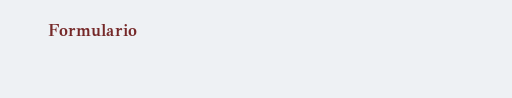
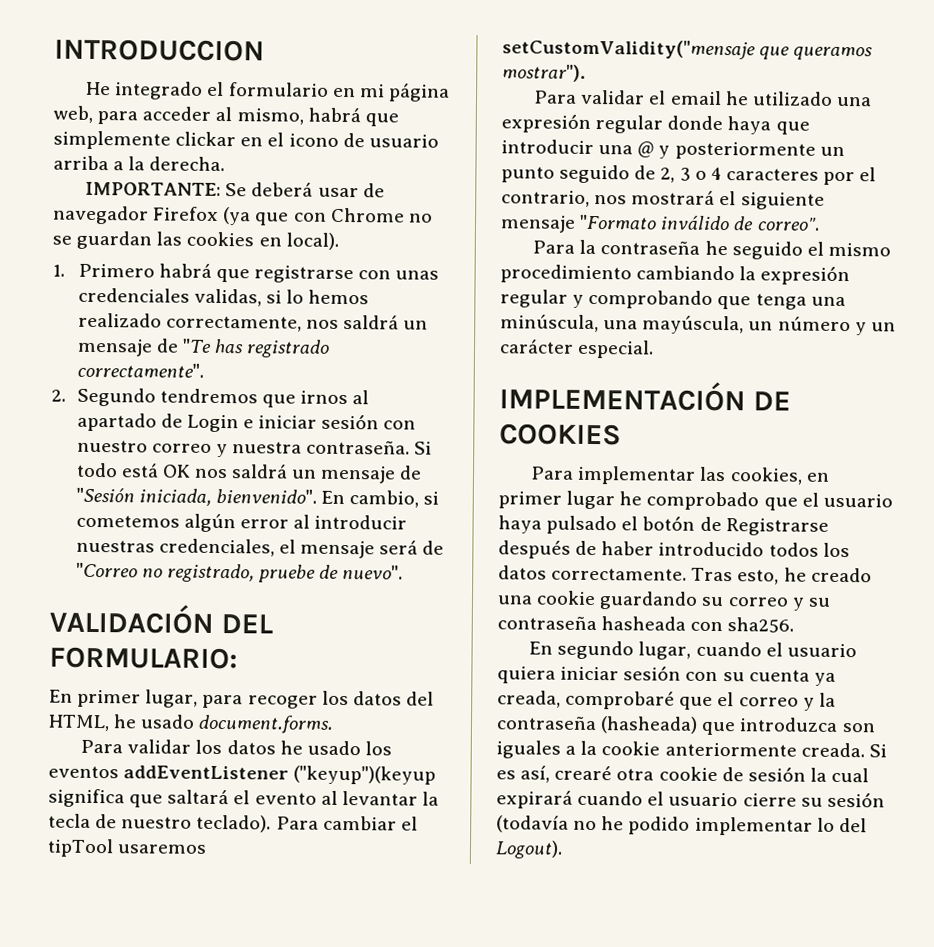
[48,24,137,37] Formulario -> [54,38,265,62] [86,81,450,102] [53,105,399,127] [53,130,439,150] [53,155,226,172] [85,181,385,198] [52,205,433,226] [52,230,339,250] [52,263,440,284] [77,287,370,307] [77,312,429,332] [76,338,331,358] [76,362,204,378] [51,387,370,408] [76,412,417,433] [76,439,433,458] [75,462,423,484] [75,487,440,508] [75,513,408,533] [75,538,445,559] [75,562,404,583] [49,603,273,634] [49,646,238,670] [49,689,434,709] [48,714,335,734] [80,739,392,756] [48,765,437,785] [48,788,439,808] [48,813,418,833] [47,838,208,858] [502,39,874,61] [502,64,586,82] [533,89,872,107] [501,113,810,135] [501,139,845,160] [501,164,877,186] [501,190,825,210] [500,214,820,233] [532,239,891,260] [500,264,851,286] [500,289,846,310] [500,314,896,336] [499,339,655,359] [499,380,791,412] [499,423,621,446] [530,465,830,485] [498,490,893,511] [498,515,829,536] [498,540,850,559] [498,565,872,585] [497,590,831,611] [497,615,795,633] [529,640,857,660] [497,665,836,686] [497,690,836,711] [496,715,876,736] [496,740,887,759] [496,765,870,783] [496,790,885,809] [496,815,867,836] [495,840,563,859] INTRODUCCION // He integrado el formulario en mi página web, para acceder al mismo, habrá que simplemente clickar en el icono de usuario arriba a la derecha. // IMPORTANTE: Se deberá usar de navegador Firefox (ya que con Chrome no se guardan las cookies en local). // 1. Primero habrá que registrarse con unas credenciales validas, si lo hemos realizado correctamente, nos saldrá un mensaje de "Te has registrado correctamente". // 2. Segundo tendremos que irnos al apartado de Login e iniciar sesión con nuestro correo y nuestra contraseña. Si todo está OK nos saldrá un mensaje de "Sesión iniciada, bienvenido". En cambio, si cometemos algún error al introducir nuestras credenciales, el mensaje será de "Correo no registrado, pruebe de nuevo". // VALIDACIÓN DEL FORMULARIO: // En primer lugar, para recoger los datos del HTML, he usado document.forms. // Para validar los datos he usado los eventos addEventListener ("keyup")(keyup significa que saltará el evento al levantar la tecla de nuestro teclado). Para cambiar el tipTool usaremos setCustomValidity("mensaje que queramos mostrar"). // Para validar el email he utilizado una expresión regular donde haya que introducir una @ y posteriormente un punto seguido de 2, 3 o 4 caracteres por el contrario, nos mostrará el siguiente mensaje "Formato inválido de correo". // Para la contraseña he seguido el mismo procedimiento cambiando la expresión regular y comprobando que tenga una minúscula, una mayúscula, un número y un carácter especial. // IMPLEMENTACIÓN DE COOKIES // Para implementar las cookies, en primer lugar he comprobado que el usuario haya pulsado el botón de Registrarse después de haber introducido todos los datos correctamente. Tras esto, he creado una cookie guardando su correo y su contraseña hasheada con sha256. // En segundo lugar, cuando el usuario quiera iniciar sesión con su cuenta ya creada, comprobaré que el correo y la contraseña (hasheada) que introduzca son iguales a la cookie anteriormente creada. Si es así, crearé otra cookie de sesión la cual expirará cuando el usuario cierre su sesión (todavía no he podido implementar lo del Logout).

